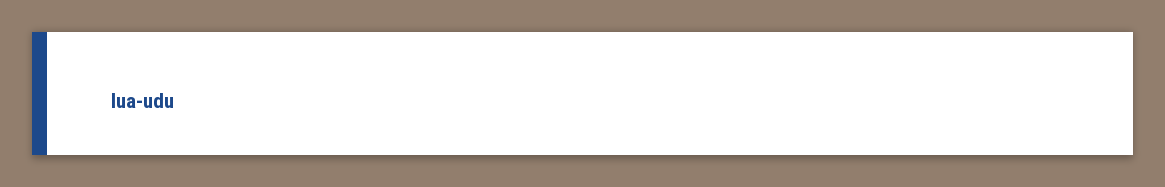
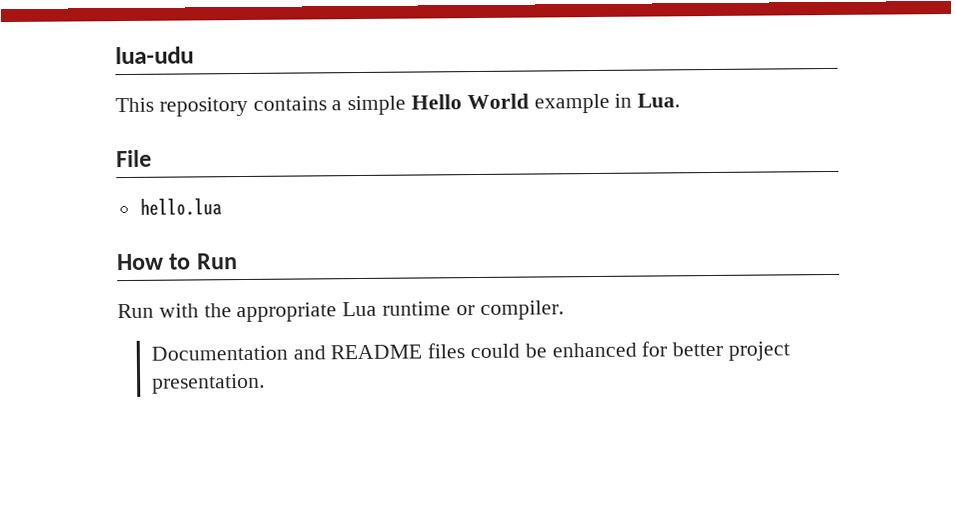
(174, 100) none -> [115,93,681,117] [116,149,152,168] [139,198,222,216] [116,253,238,271] [117,300,564,323] [150,341,791,361] [151,373,265,394] // This repository contains a simple Hello World example in Lua. // File // hello.lua // How to Run // Run with the appropriate Lua runtime or compiler. // Documentation and README files could be enhanced for better project presentation.

